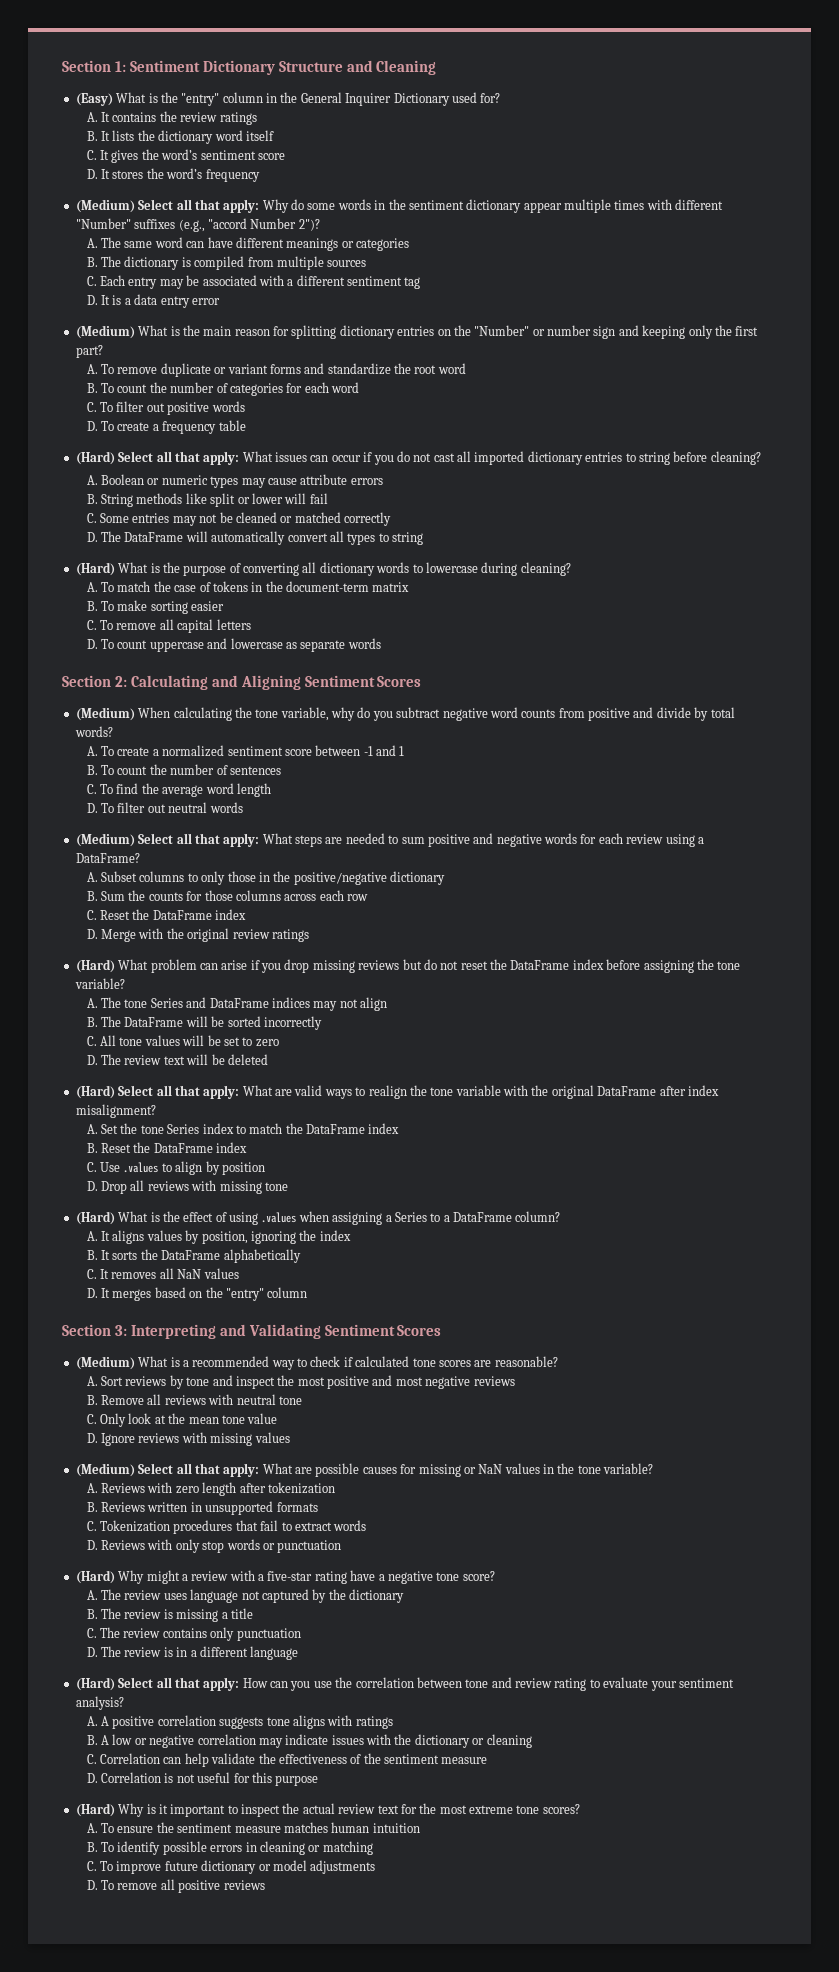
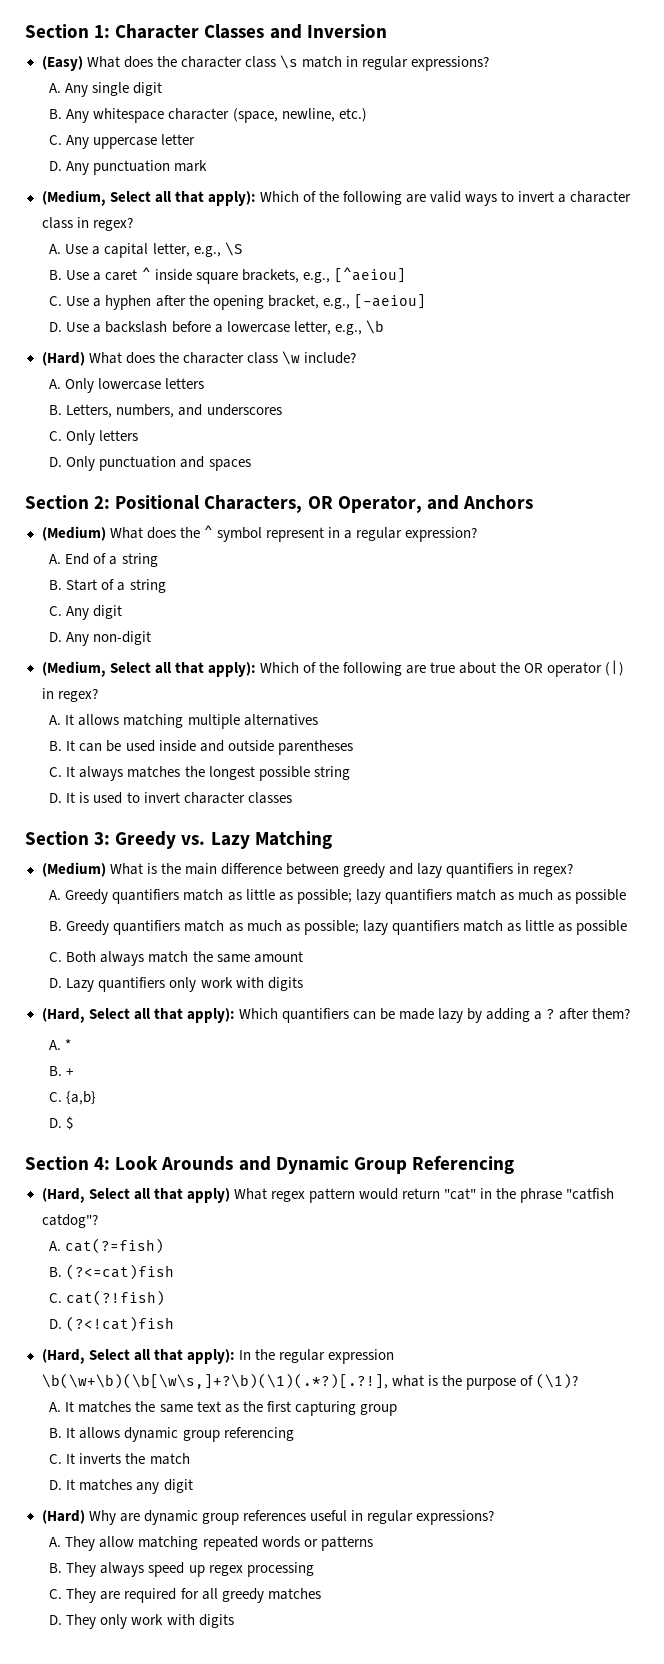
[129,60,437,75] [75,92,501,106] [86,111,257,125] [86,130,274,144] [86,149,285,163] [86,168,260,182] [75,199,724,213] [75,218,320,232] [86,237,410,251] [86,256,367,270] [86,275,421,289] [86,294,220,308] Sentiment Dictionary Structure and Cleaning // (Easy) What is the "entry" column in the General Inquirer Dictionary used for? // A. It contains the review ratings // B. It lists the dictionary word itself // C. It gives the word’s sentiment score // D. It stores the word’s frequency // (Medium) Select all that apply: Why do some words in the sentiment dictionary appear multiple times with different "Number" suffixes (e.g., "accord Number 2")? // A. The same word can have different meanings or categories // B. The dictionary is compiled from multiple sources // C. Each entry may be associated with a different sentiment tag // D. It is a data entry error -> [115,24,387,39] [41,55,490,71] [49,82,163,97] [49,108,367,123] [49,134,196,149] [49,160,208,175] [41,190,632,206] [41,217,133,231] [49,242,243,258] [49,267,406,284] [49,294,426,310] [49,320,384,335] [41,351,356,366] [49,378,205,393] [49,404,282,418] [49,430,139,445] [49,456,251,471] [25,495,533,513] [41,525,478,542] [49,553,158,567] [49,579,166,593] [49,605,123,620] [49,631,152,646] [41,660,625,677] [41,688,98,702] [49,714,318,729] [49,740,353,755] [49,766,350,781] [49,792,292,804] [25,831,332,849] Character Classes and Inversion // (Easy) What does the character class \s match in regular expressions? // A. Any single digit // B. Any whitespace character (space, newline, etc.) // C. Any uppercase letter // D. Any punctuation mark // (Medium, Select all that apply): Which of the following are valid ways to invert a character class in regex? // A. Use a capital letter, e.g., \S // B. Use a caret ^ inside square brackets, e.g., [^aeiou] // C. Use a hyphen after the opening bracket, e.g., [-aeiou] // D. Use a backslash before a lowercase letter, e.g., \b // (Hard) What does the character class \w include? // A. Only lowercase letters // B. Letters, numbers, and underscores // C. Only letters // D. Only punctuation and spaces // Section 2: Positional Characters, OR Operator, and Anchors // (Medium) What does the ^ symbol represent in a regular expression? // A. End of a string // B. Start of a string // C. Any digit // D. Any non-digit // (Medium, Select all that apply): Which of the following are true about the OR operator (|) in regex? // A. It allows matching multiple alternatives // B. It can be used inside and outside parentheses // C. It always matches the longest possible string // D. It is used to invert character classes // Section 3: Greedy vs. Lazy Matching
[234,325,759,339] [75,345,103,358] [86,363,466,377] [86,382,360,396] [86,401,245,415] [86,420,246,434] [75,451,761,465] [86,474,383,488] [86,493,328,507] [86,512,392,526] [86,531,424,545] [75,562,571,576] [86,581,410,592] [86,600,225,614] [86,619,251,633] [86,638,381,652] [62,675,422,690] [75,707,735,721] [74,726,113,737] [86,745,405,757] [86,764,281,775] [86,783,271,797] [86,802,243,813] [75,833,704,847] [75,853,140,863] [86,871,446,885] [86,890,369,901] [86,909,247,920] [86,928,309,942] [75,959,741,973] [74,978,125,989] [86,997,388,1011] [86,1016,322,1030] [86,1035,279,1047] [86,1054,268,1065] [75,1085,719,1099] [75,1104,156,1118] [86,1123,400,1134] [86,1142,248,1153] [86,1161,265,1175] [86,1180,288,1194] [75,1211,561,1225] [86,1230,351,1244] [86,1249,301,1263] [86,1268,239,1279] [86,1287,308,1301] [62,1324,442,1339] [75,1356,558,1370] [86,1375,515,1389] [86,1394,302,1405] [86,1413,278,1427] [86,1432,290,1446] [75,1463,654,1477] [86,1482,335,1496] [86,1501,318,1515] [86,1520,367,1534] [86,1539,342,1553] [75,1570,495,1584] [86,1589,405,1603] [86,1608,253,1622] [86,1627,301,1641] [86,1646,299,1660] [75,1677,734,1691] [75,1696,124,1710] [86,1715,393,1729] [86,1734,532,1748] [86,1753,488,1767] [86,1772,319,1786] [75,1803,580,1817] [86,1822,420,1833] [86,1841,373,1855] [86,1860,376,1874] [86,1879,265,1893] reason for splitting dictionary entries on the "Number" or number sign and keeping only the first part? // A. To remove duplicate or variant forms and standardize the root word // B. To count the number of categories for each word // C. To filter out positive words // D. To create a frequency table // (Hard) Select all that apply: What issues can occur if you do not cast all imported dictionary entries to string before cleaning? // A. Boolean or numeric types may cause attribute errors // B. String methods like split or lower will fail // C. Some entries may not be cleaned or matched correctly // D. The DataFrame will automatically convert all types to string // (Hard) What is the purpose of converting all dictionary words to lowercase during cleaning? // A. To match the case of tokens in the document-term matrix // B. To make sorting easier // C. To remove all capital letters // D. To count uppercase and lowercase as separate words // Section 2: Calculating and Aligning Sentiment Scores // (Medium) When calculating the tone variable, why do you subtract negative word counts from positive and divide by total words? // A. To create a normalized sentiment score between -1 and 1 // B. To count the number of sentences // C. To find the average word length // D. To filter out neutral words // (Medium) Select all that apply: What steps are needed to sum positive and negative words for each review using a DataFrame? // A. Subset columns to only those in the positive/negative dictionary // B. Sum the counts for those columns across each row // C. Reset the DataFrame index // D. Merge with the original review ratings // (Hard) What problem can arise if you drop missing reviews but do not reset the DataFrame index before assigning the tone variable? // A. The tone Series and DataFrame indices may not align // B. The DataFrame will be sorted incorrectly // C. All tone values will be set to zero // D. The review text will be deleted // (Hard) Select all that apply: What are valid ways to realign the tone variable with the original DataFrame after index misalignment? // A. Set the tone Series index to match the DataFrame index // B. Reset the DataFrame index // C. Use .values to align by position // D. Drop all reviews with missing tone // (Hard) What is the effect of using .values when assigning a Series to a DataFrame column? // A. It aligns values by position, ignoring the index // B. It sorts the DataFrame alphabetically // C. It removes all NaN values // D. It merges based on the "entry" column // Section 3: Interpreting and Validating Sentiment Scores // (Medium) What is a recommended way to check if calculated tone scores are reasonable? // A. Sort reviews by tone and inspect the most positive and most negative reviews // B. Remove all reviews with neutral tone // C. Only look at the mean tone value // D. Ignore reviews with missing values // (Medium) Select all that apply: What are possible causes for missing or NaN values in the tone variable? // A. Reviews with zero length after tokenization // B. Reviews written in unsupported formats // C. Tokenization procedures that fail to extract words // D. Reviews with only stop words or punctuation // (Hard) Why might a review with a five-star rating have a negative tone score? // A. The review uses language not captured by the dictionary // B. The review is missing a title // C. The review contains only punctuation // D. The review is in a different language // (Hard) Select all that apply: How can you use the correlation between tone and review rating to evaluate your sentiment analysis? // A. A positive correlation suggests tone aligns with ratings // B. A low or negative correlation may indicate issues with the dictionary or cleaning // C. Correlation can help validate the effectiveness of the sentiment measure // D. Correlation is not useful for this purpose // (Hard) Why is it important to inspect the actual review text for the most extreme tone scores? // A. To ensure the sentiment measure matches human intuition // B. To identify possible errors in cleaning or matching // C. To improve future dictionary or model adjustments // D. To remove all positive reviews -> [220,863,574,878] [49,889,627,904] [49,920,628,935] [49,951,303,966] [49,977,303,992] [41,1008,631,1023] [49,1039,72,1050] [49,1066,74,1076] [49,1091,97,1105] [49,1116,74,1130] [25,1155,514,1174] [41,1188,615,1203] [41,1214,98,1228] [49,1238,165,1254] [49,1264,175,1280] [49,1290,166,1306] [49,1316,175,1332] [41,1349,394,1364] [41,1373,578,1390] [49,1401,397,1416] [49,1427,294,1442] [49,1453,190,1465] [49,1479,193,1494] [41,1510,494,1525] [49,1536,373,1551] [49,1562,314,1577] [49,1588,321,1603] [49,1614,234,1629] difference between greedy and lazy quantifiers in regex? // A. Greedy quantifiers match as little as possible; lazy quantifiers match as much as possible // B. Greedy quantifiers match as much as possible; lazy quantifiers match as little as possible // C. Both always match the same amount // D. Lazy quantifiers only work with digits // (Hard, Select all that apply): Which quantifiers can be made lazy by adding a ? after them? // A. * // B. + // C. {a,b} // D. $ // Section 4: Look Arounds and Dynamic Group Referencing // (Hard, Select all that apply) What regex pattern would return "cat" in the phrase "catfish catdog"? // A. cat(?=fish) // B. (?<=cat)fish // C. cat(?!fish) // D. (?<!cat)fish // (Hard, Select all that apply): In the regular expression \b(\w+\b)(\b[\w\s,]+?\b)(\1)(.*?)[.?!], what is the purpose of (\1)? // A. It matches the same text as the first capturing group // B. It allows dynamic group referencing // C. It inverts the match // D. It matches any digit // (Hard) Why are dynamic group references useful in regular expressions? // A. They allow matching repeated words or patterns // B. They always speed up regex processing // C. They are required for all greedy matches // D. They only work with digits

